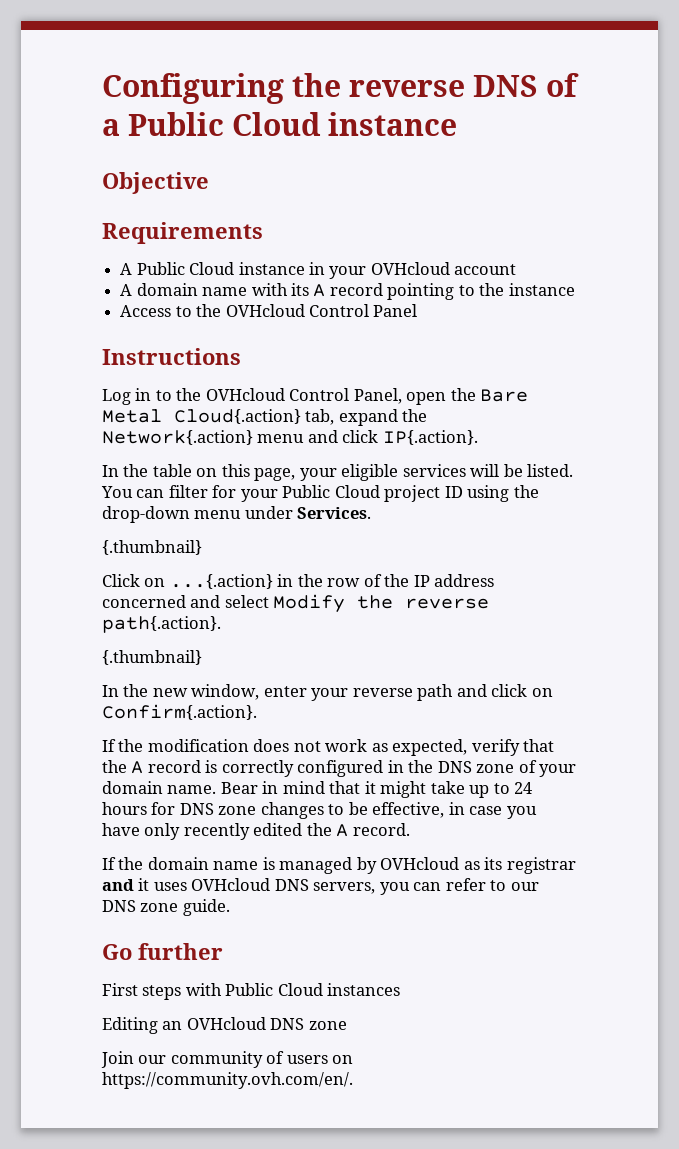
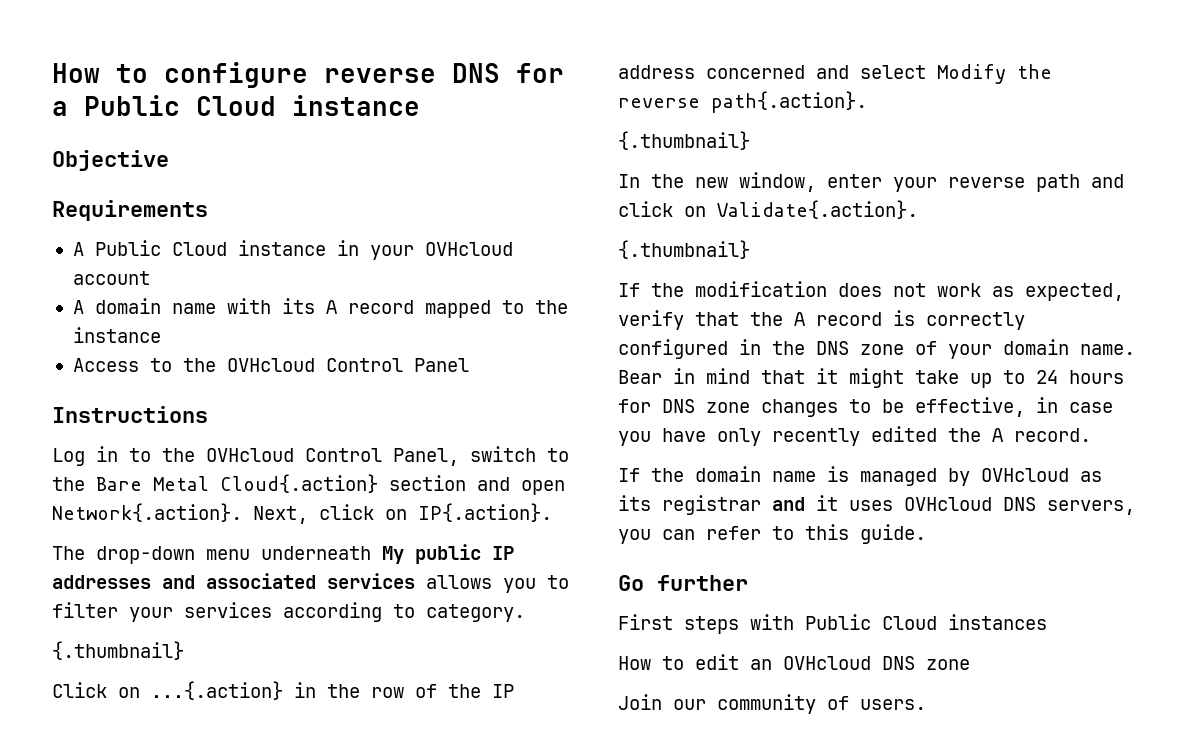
[102,73,342,104] Configuring the -> [52,62,308,88] How to configure
[546,73,580,97] of -> [516,63,564,83] for
[387,283,455,300] pointing -> [424,300,491,318] mapped
[406,392,447,405] open -> [470,446,569,462] switch to
[305,409,428,426] [102,430,478,445] [102,464,574,481] [101,485,539,502] [102,506,372,523] tab, expand the Network{.action} menu and click IP{.action}. // In the table on this page, your eligible services will be listed. You can filter for your Public Cloud project ID using the drop-down menu under Services. -> [389,475,565,495] [52,503,552,524] [52,544,514,564] [52,573,569,593] [52,602,525,622] section and open Network{.action}. Next, click on IP{.action}. // The drop-down menu underneath My public IP addresses and associated services allows you to filter your services according to category.
[102,704,257,720] Confirm{.action}. -> [717,200,918,219] [618,240,750,259] Validate{.action}. // {.thumbnail}
[510,882,539,891] [102,900,179,912] our DNS zone -> [805,524,849,540] this
[102,1017,158,1034] Editing -> [618,654,739,670] How to edit
[286,1055,354,1064] [102,1072,353,1089] users on https://community.ovh.com/en/. -> [860,699,926,710] users.

